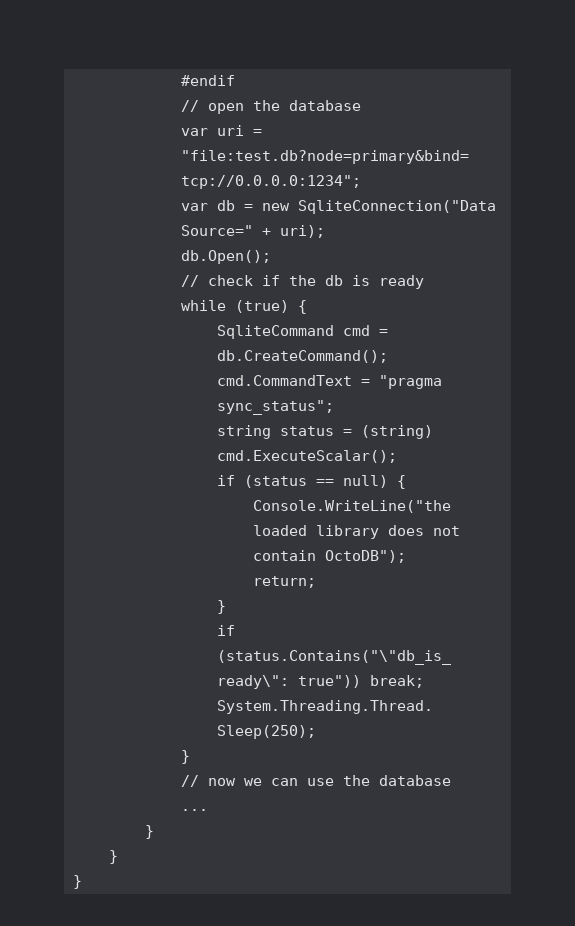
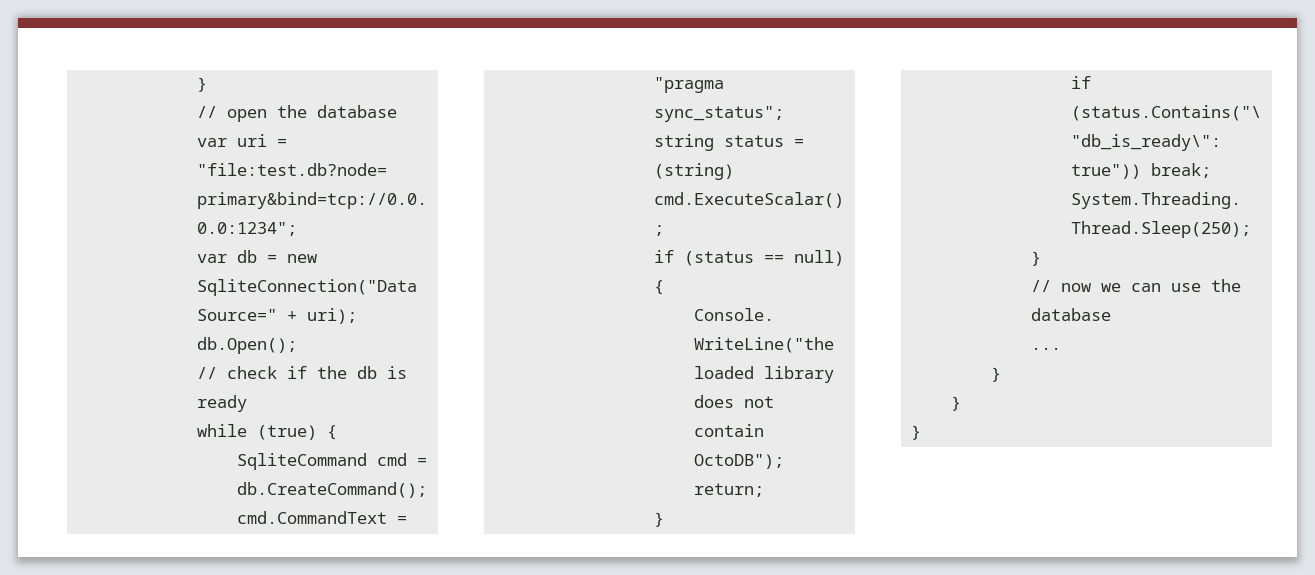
[180,75,235,86] #endif -> [197,77,208,92] }

